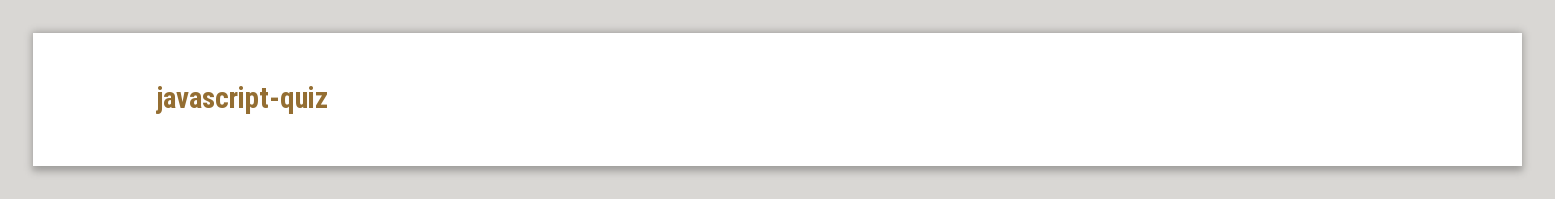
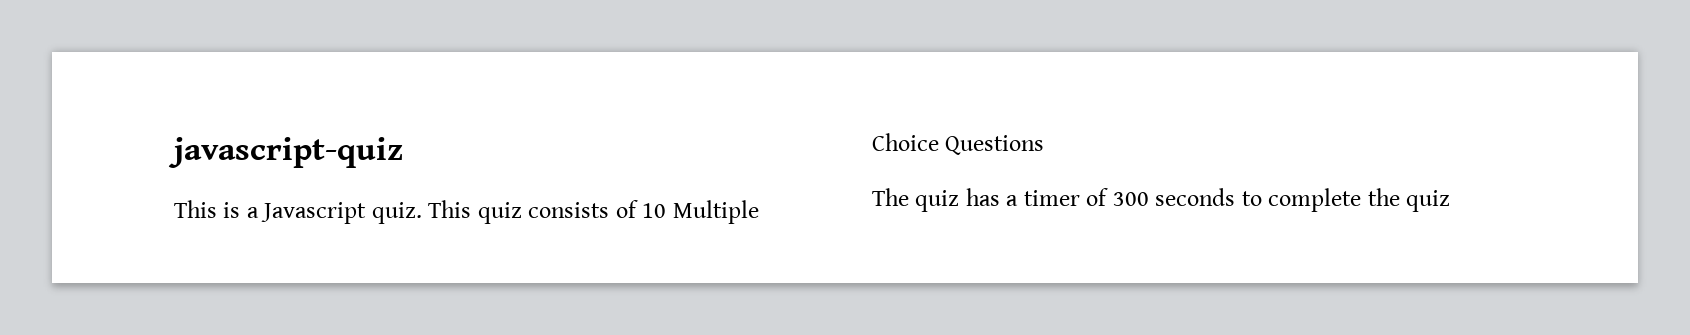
(328, 100) none -> [174,200,759,224] [872,133,1045,155] [872,188,1451,212] // This is a Javascript quiz. This quiz consists of 10 Multiple Choice Questions // The quiz has a timer of 300 seconds to complete the quiz

